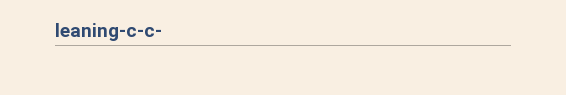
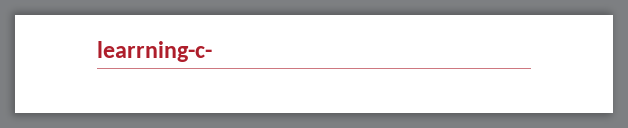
[55,23,162,41] leaning-c-c- -> [97,41,212,62] learrning-c-

